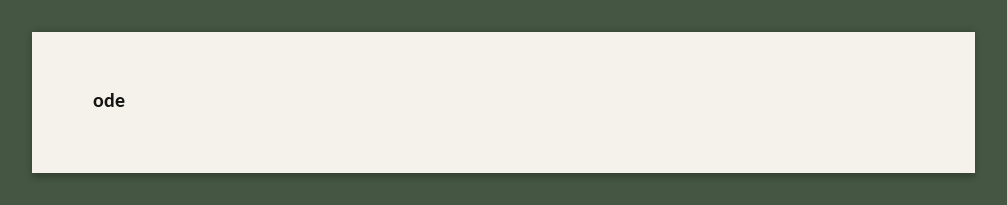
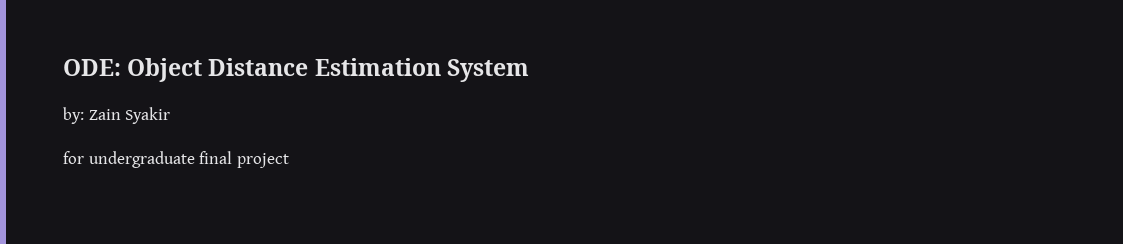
[93,93,125,107] ode -> [63,58,529,82] [63,107,171,124] [63,151,289,168] ODE: Object Distance Estimation System // by: Zain Syakir // for undergraduate final project

